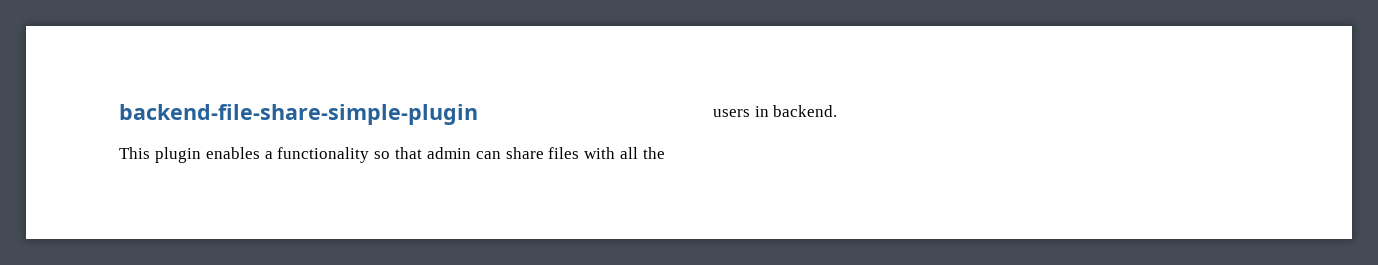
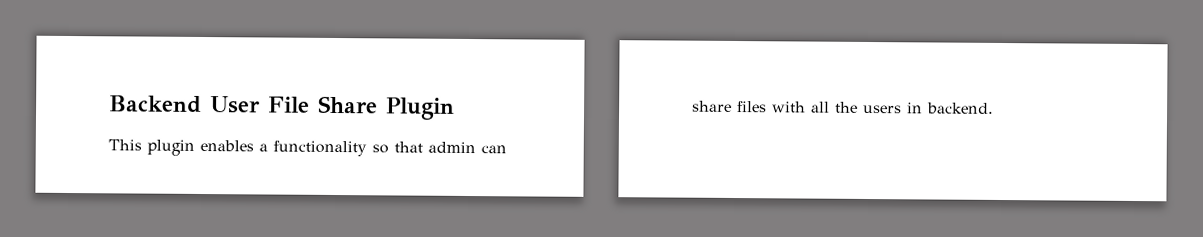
[119,104,478,125] backend-file-share-simple-plugin -> [109,95,455,120] Backend User File Share Plugin

